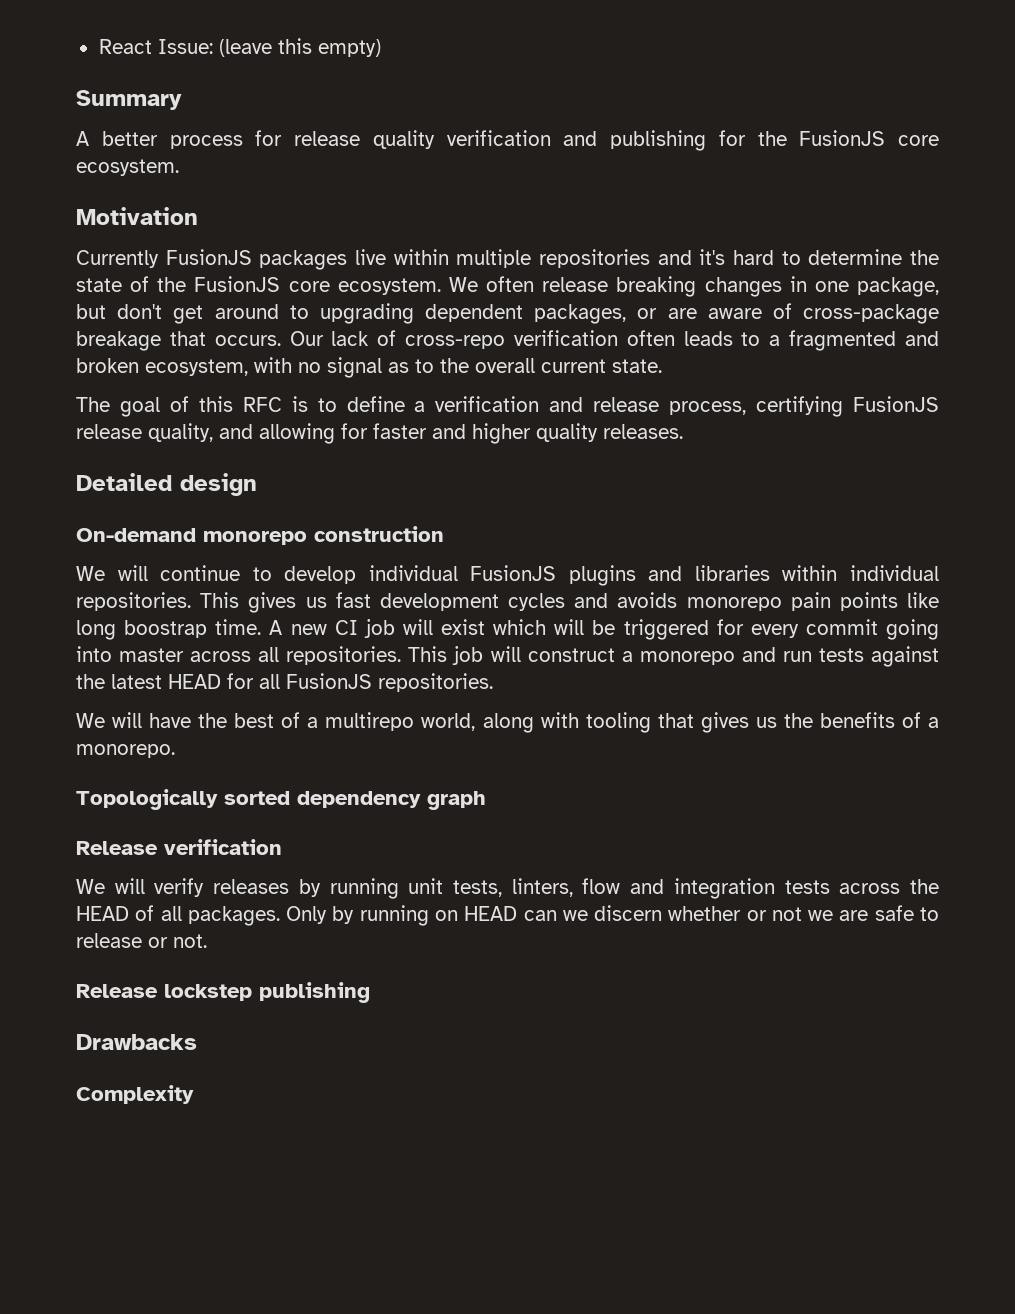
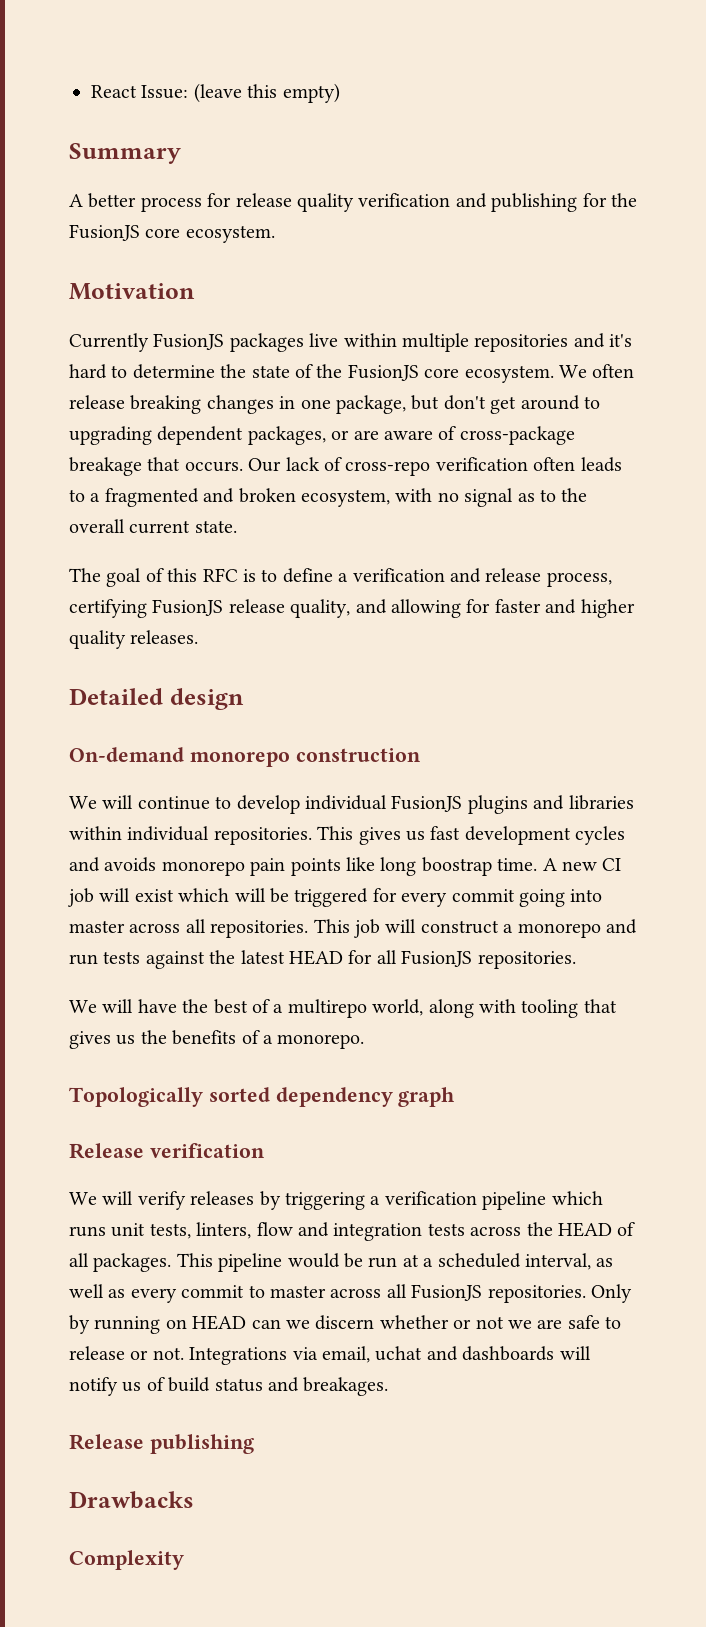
[329,878,399,899] running -> [285,1191,603,1210] [69,1226,106,1237] triggering a verification pipeline which runs
(280, 916) none -> [176,1253,614,1272] [69,1284,586,1303] This pipeline would be run at a scheduled interval, as well as every commit to master across all FusionJS repositories.
[76,984,252,1001] // Release lockstep -> [189,1346,591,1365] [69,1377,389,1396] [69,1434,144,1450] Integrations via email, uchat and dashboards will notify us of build status and breakages. // Release

